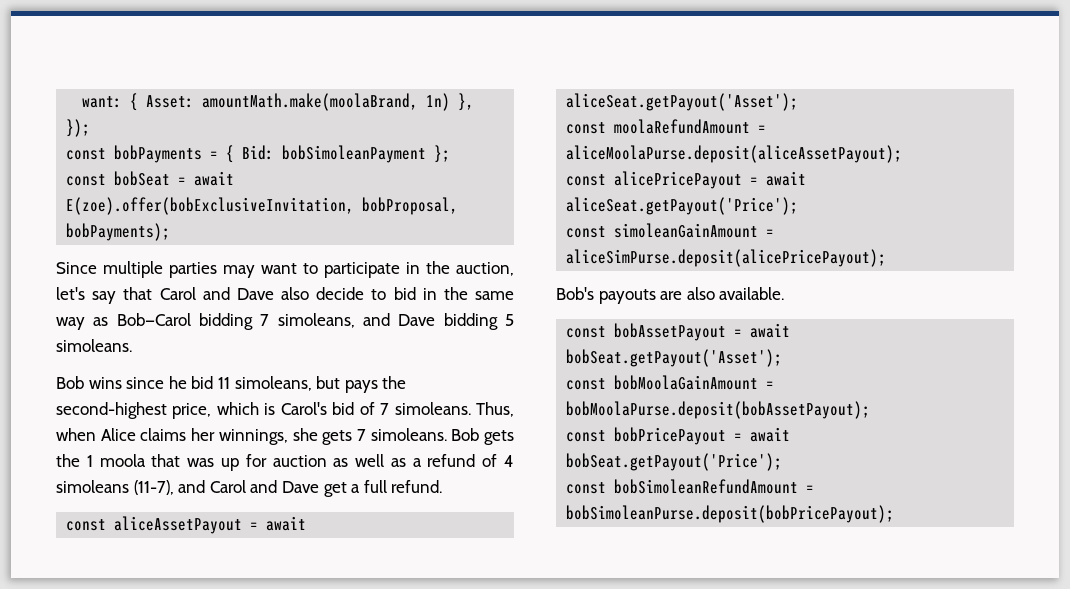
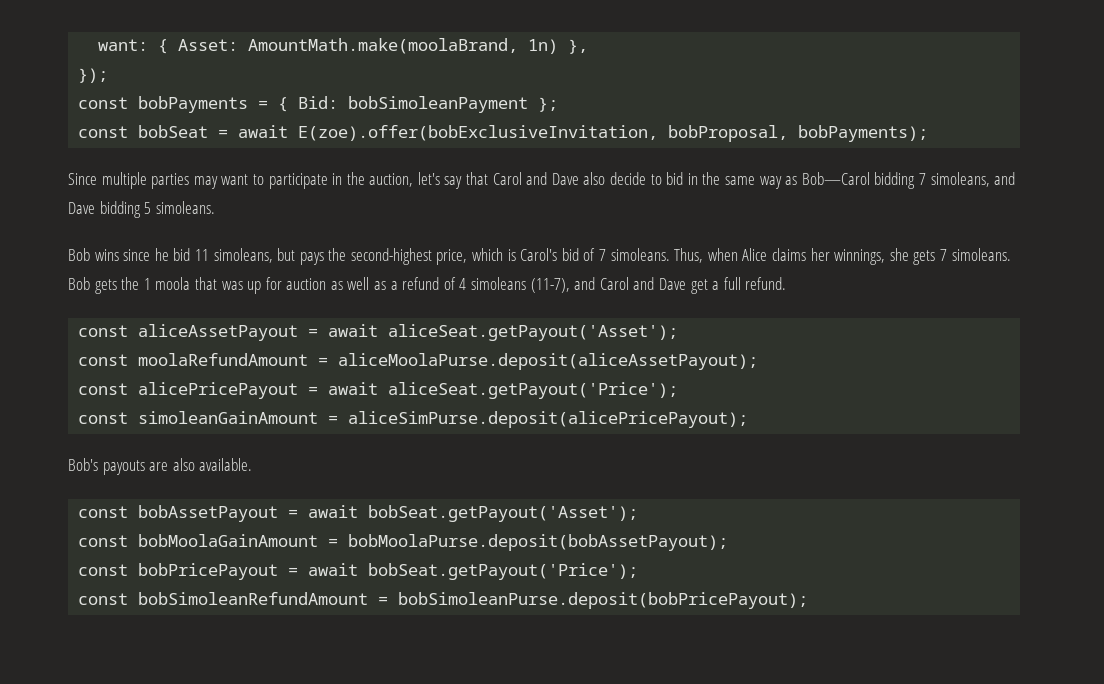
[202,93,419,111] amountMath.make(moolaBrand, -> [248,38,519,54] AmountMath.make(moolaBrand,

